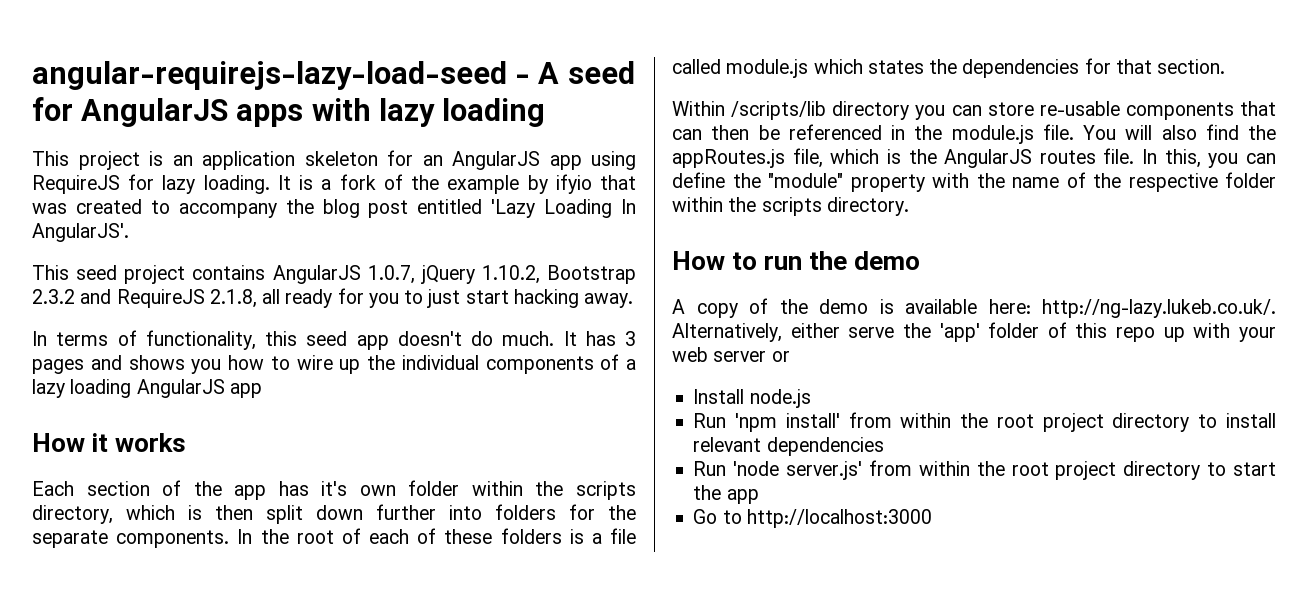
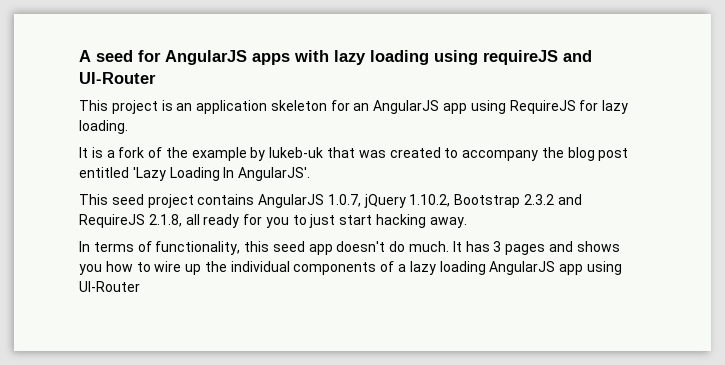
[32,61,531,90] angular-requirejs-lazy-load-seed - -> (79, 56) none
(546, 112) none -> [434,50,592,65] [79,72,156,84] using requireJS and UI-Router
(270, 184) none -> (128, 127) //
[555,174,592,194] ifyio -> [269,147,324,158] lukeb-uk
[32,433,187,452] [32,480,636,500] [32,504,636,524] [32,528,636,548] [672,58,1226,78] [672,101,1276,120] [672,124,1276,144] [672,148,1276,168] [672,172,1276,192] [672,197,909,216] [672,251,921,270] [672,298,1276,318] [672,322,1276,342] [672,347,790,362] [693,389,811,408] [693,412,1276,432] [693,437,884,456] [693,460,1276,480] [693,485,759,504] [693,509,932,528] // How it works // Each section of the app has it's own folder within the scripts directory, which is then split down further into folders for the separate components. In the root of each of these folders is a file called module.js which states the dependencies for that section. // Within /scripts/lib directory you can store re-usable components that can then be referenced in the module.js file. You will also find the appRoutes.js file, which is the AngularJS routes file. In this, you can define the "module" property with the name of the respective folder within the scripts directory. // How to run the demo // A copy of the demo is available here: http://ng-lazy.lukeb.co.uk/. Alternatively, either serve the 'app' folder of this repo up with your web server or // Install node.js // Run 'npm install' from within the root project directory to install relevant dependencies // Run 'node server.js' from within the root project directory to start the app // Go to http://localhost:3000 -> [586,261,622,275] [79,281,140,292] using UI-Router

